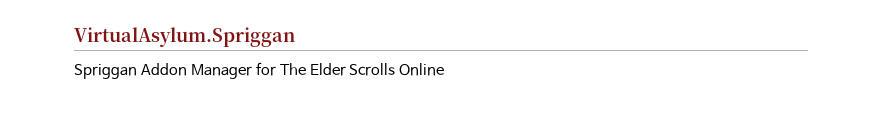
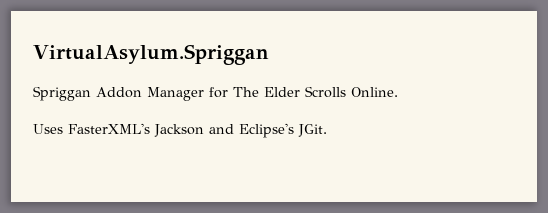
[399,63,445,76] Online -> [351,87,398,97] [33,123,327,138] Online. // Uses FasterXML's Jackson and Eclipse's JGit.

